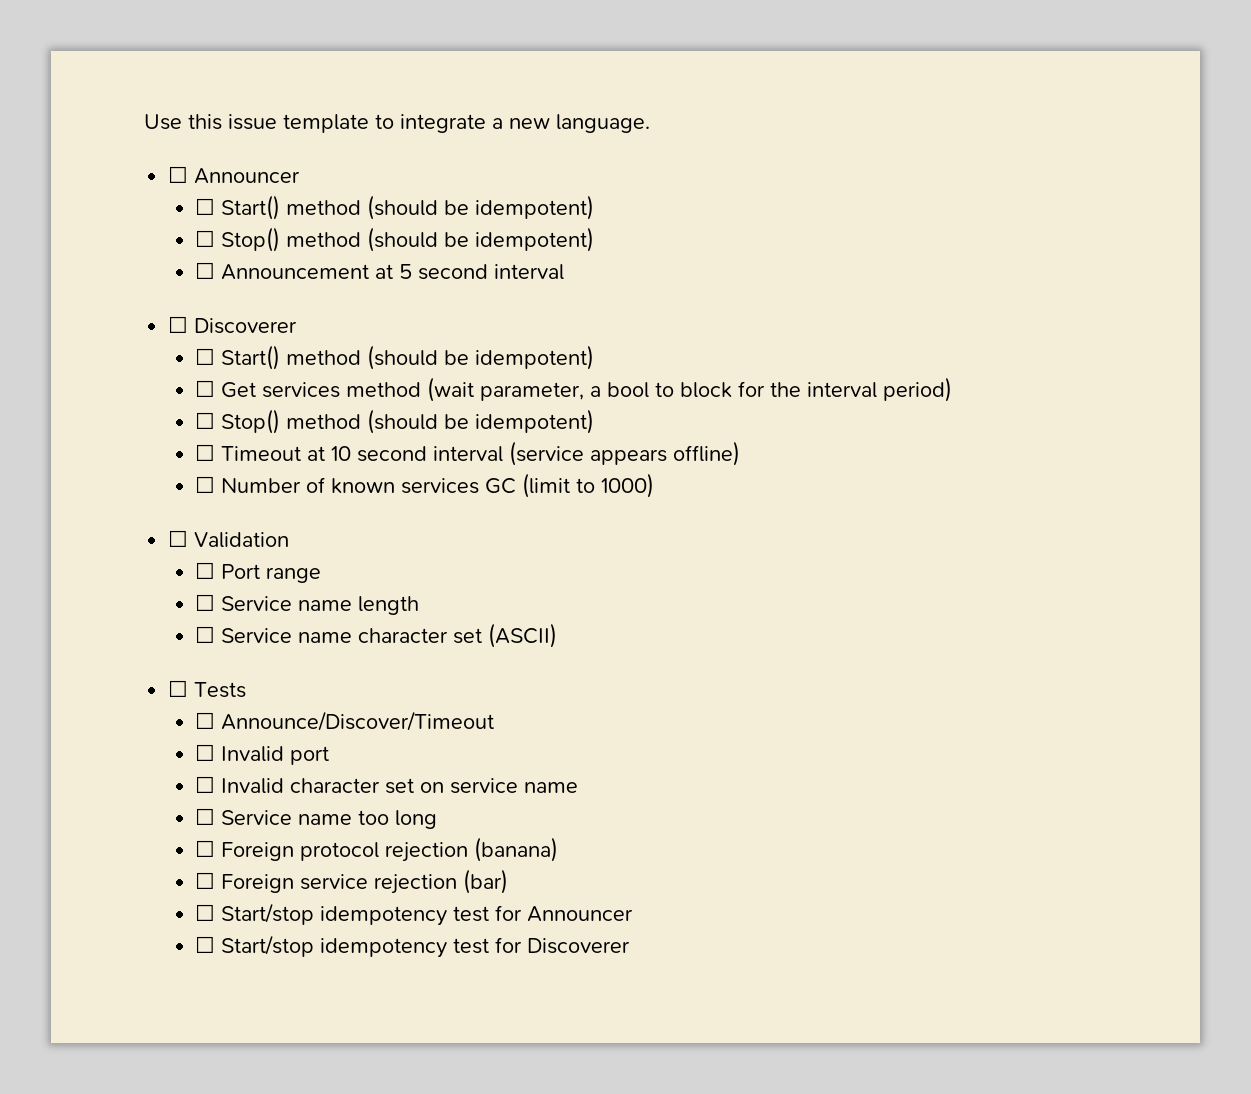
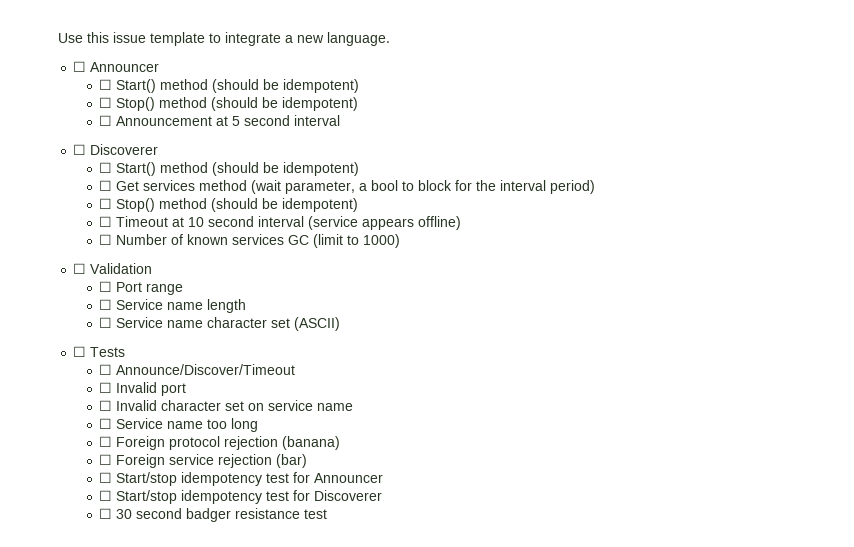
(631, 946) none -> [99,508,328,522] // ☐ 30 second badger resistance test

